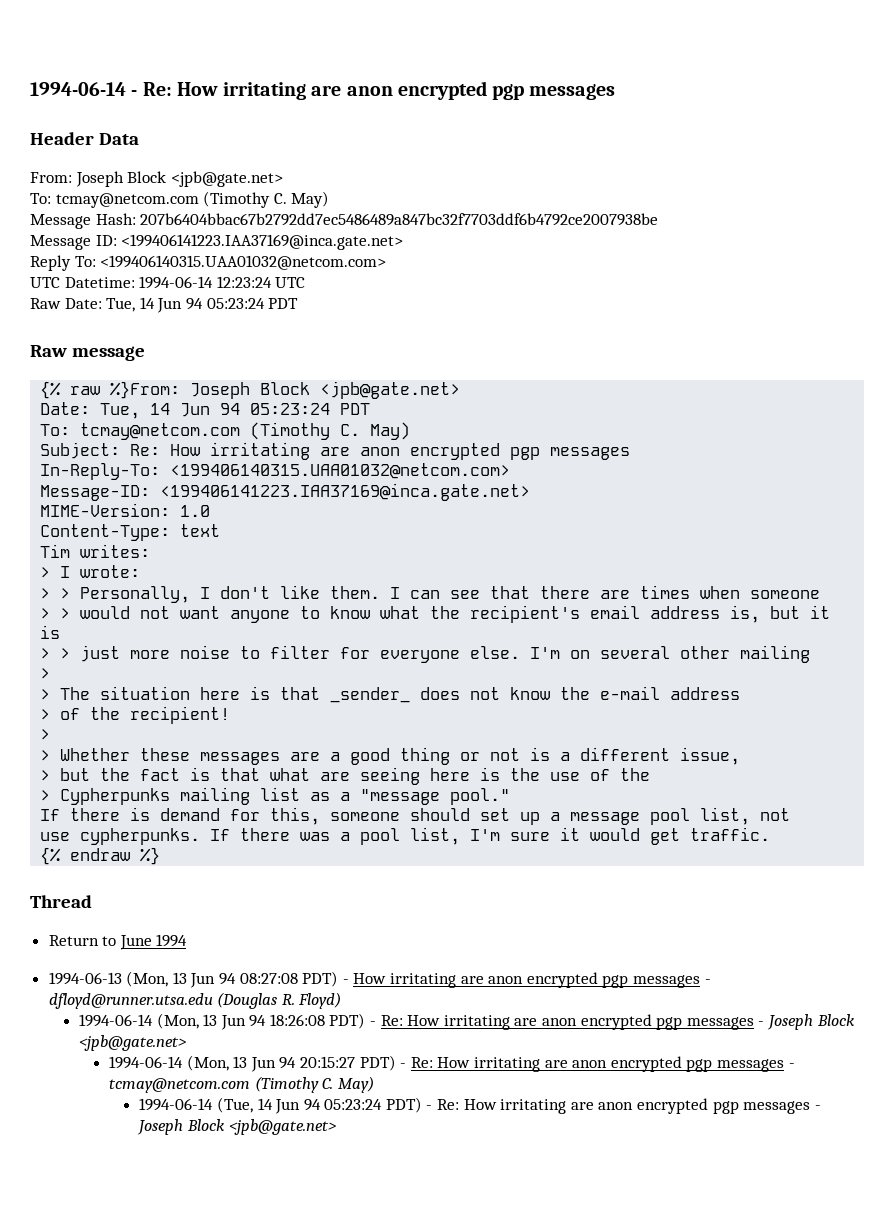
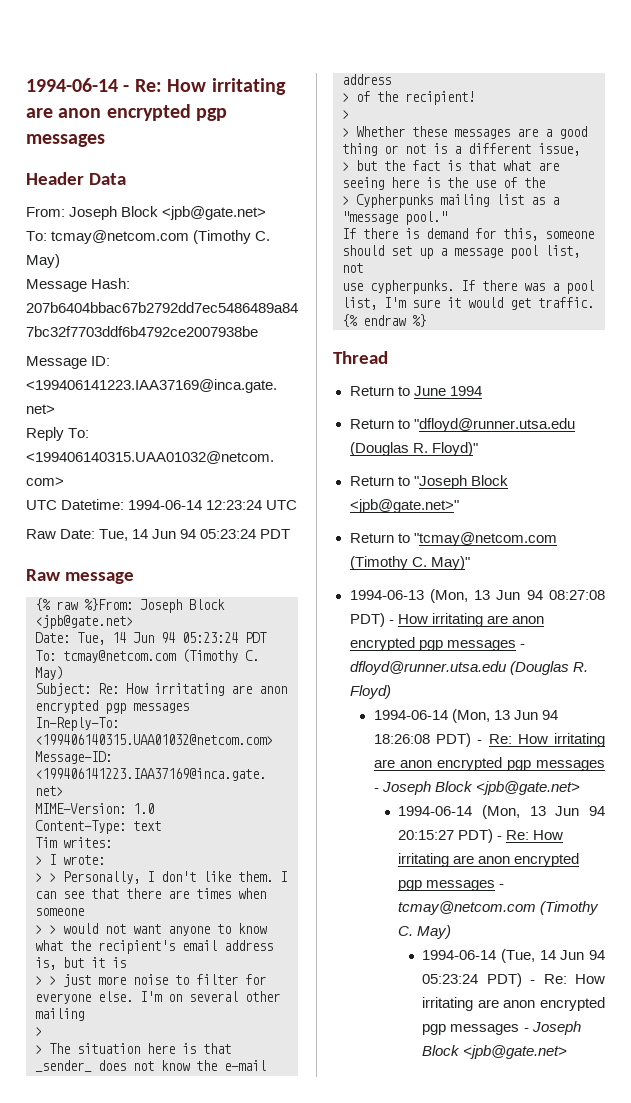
(188, 940) none -> [349,418,575,432] [349,442,478,456] [349,475,508,489] [349,499,459,513] [349,532,557,546] [349,556,470,570] // Return to "dfloyd@runner.utsa.edu (Douglas R. Floyd)" // Return to "Joseph Block <jpb@gate.net>" // Return to "tcmay@netcom.com (Timothy C. May)"

